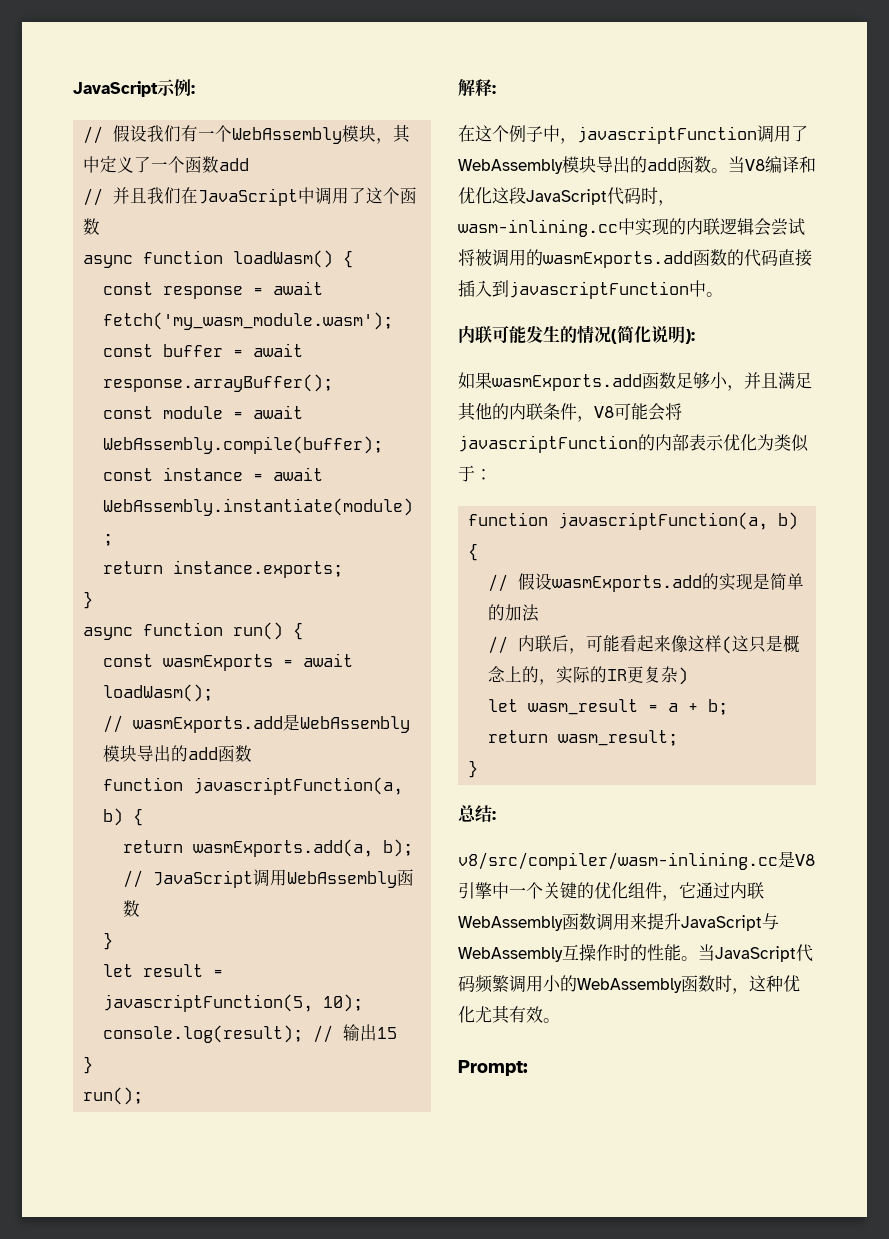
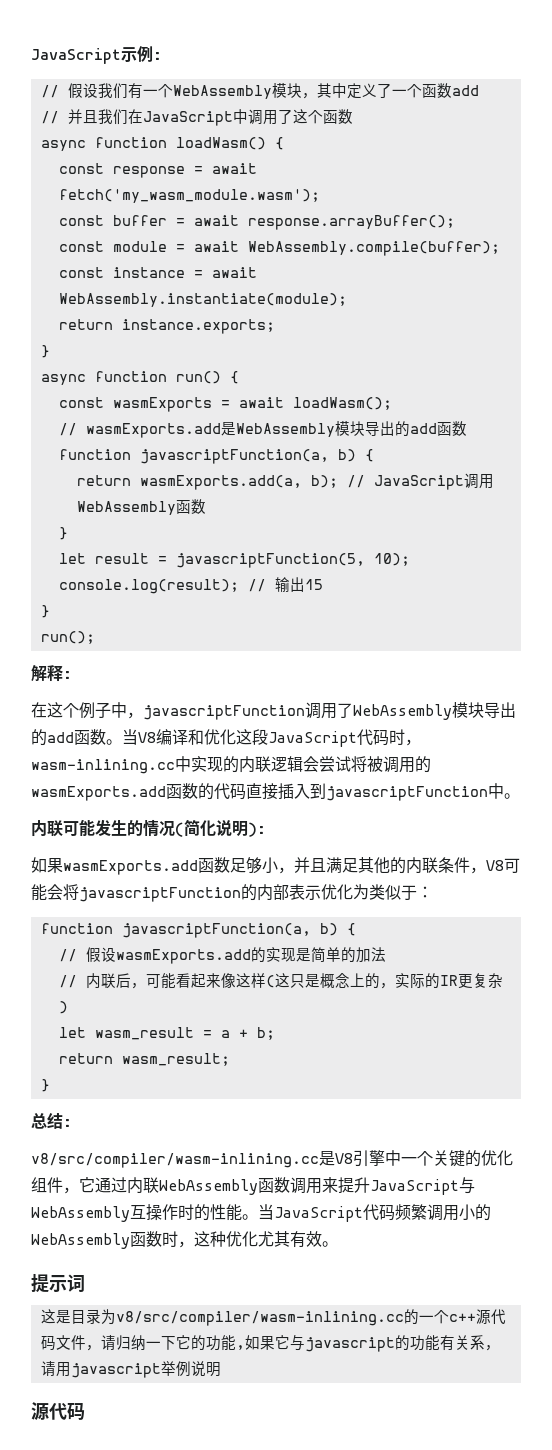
[458,1060,528,1076] Prompt: -> [31,1273,85,1293] [40,1309,506,1326] [40,1335,500,1352] [40,1361,221,1378] [31,1402,85,1420] 提示词 // 这是目录为v8/src/compiler/wasm-inlining.cc的一个c++源代码文件，请归纳一下它的功能,如果它与javascript的功能有关系，请用javascript举例说明 // 源代码

